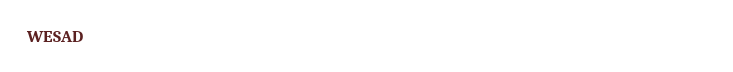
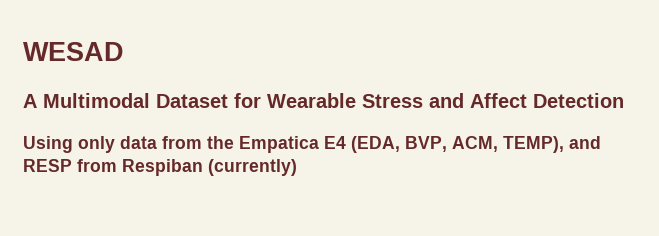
(83, 36) none -> [23,93,624,108] [23,136,601,153] [23,159,297,176] // A Multimodal Dataset for Wearable Stress and Affect Detection // Using only data from the Empatica E4 (EDA, BVP, ACM, TEMP), and RESP from Respiban (currently)

